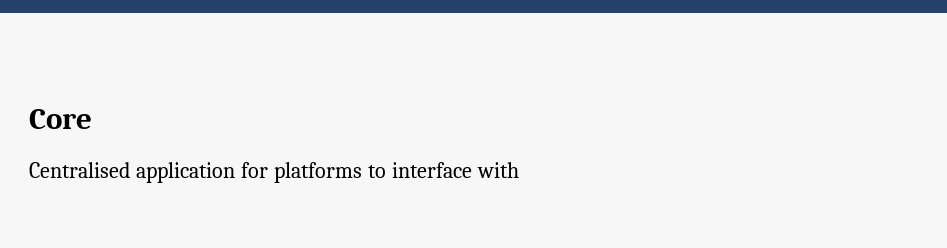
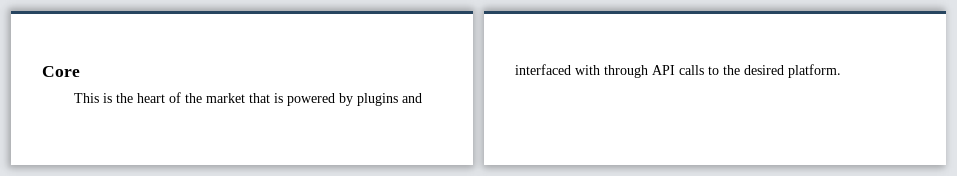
[29,162,519,183] Centralised application for platforms to interface with -> [73,92,422,106] [515,64,841,78] This is the heart of the market that is powered by plugins and interfaced with through API calls to the desired platform.

